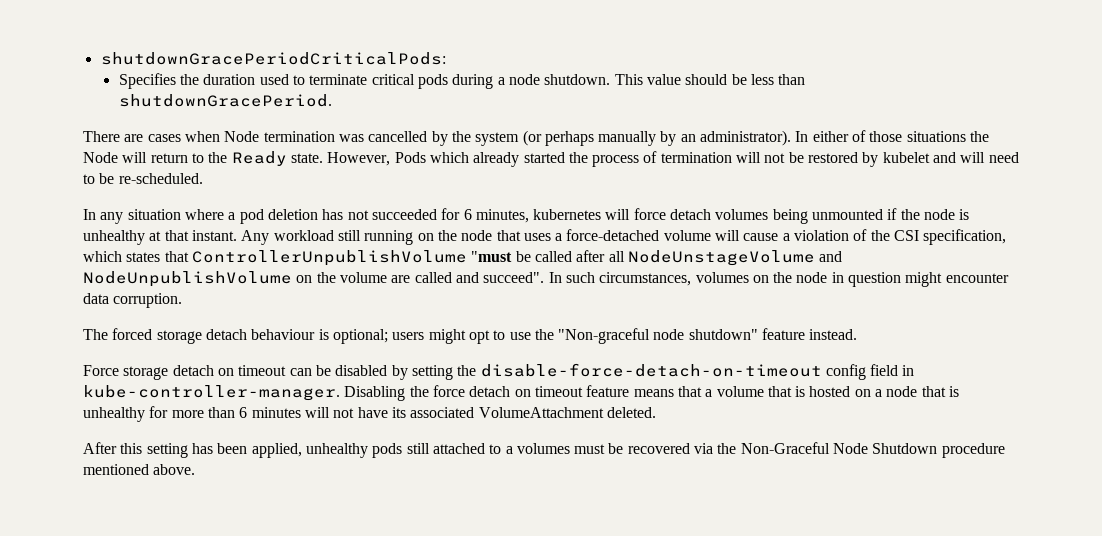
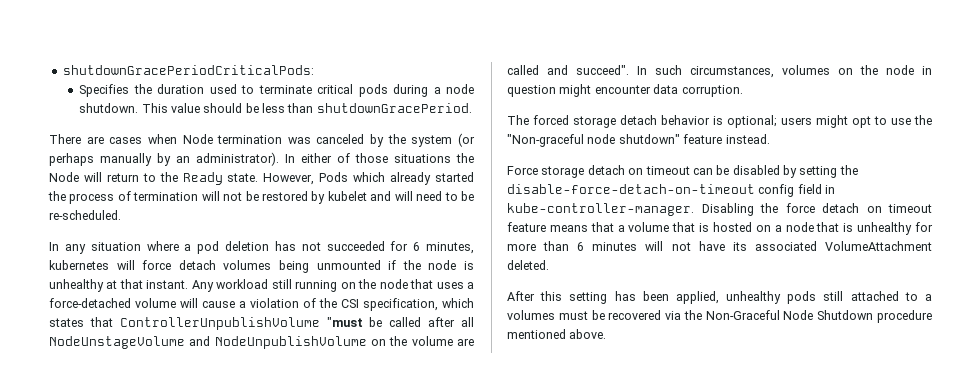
[368,131,428,142] cancelled -> [316,134,365,144] canceled
[251,329,316,340] behaviour -> [661,115,710,125] behavior

